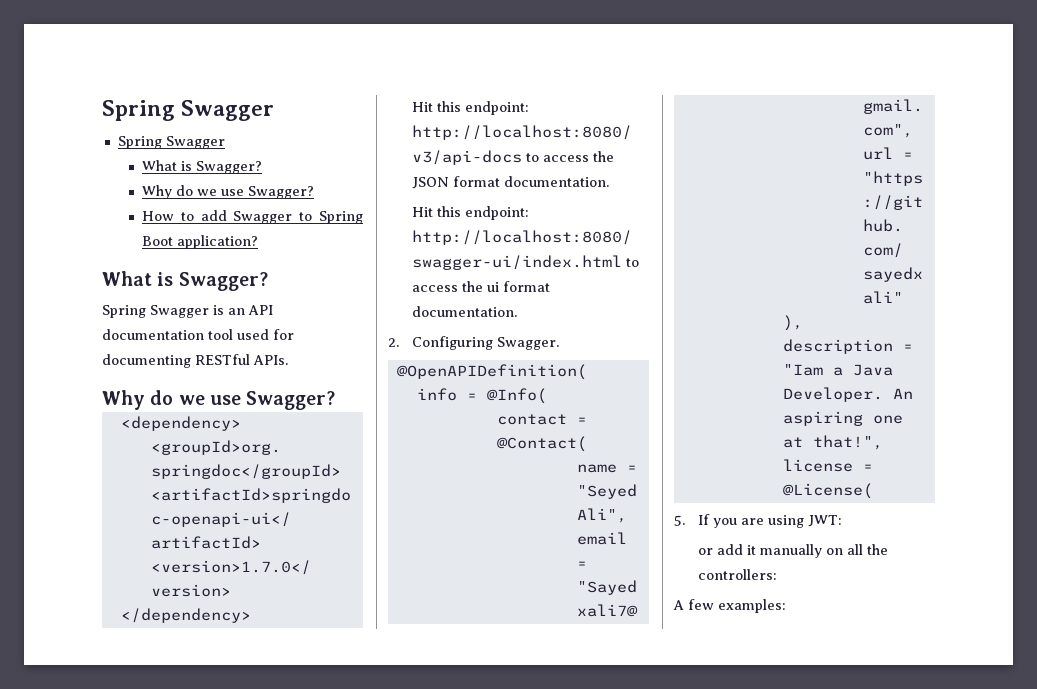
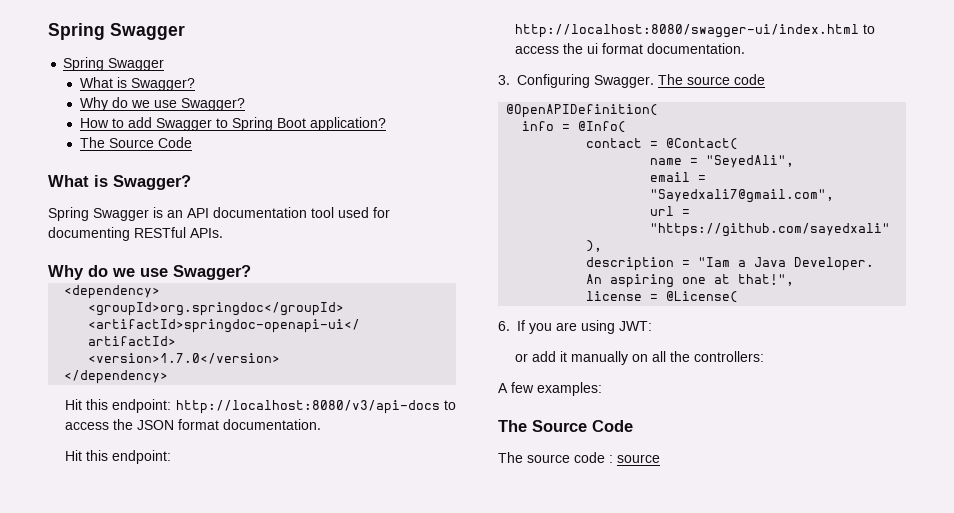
(259, 242) none -> [80,137,193,148] // The Source Code
[388,338,399,347] 2. -> [498,75,510,85] 3.
(560, 343) none -> [658,74,765,85] The source code
[674,515,685,526] 5. -> [498,321,510,331] 6.
(786, 606) none -> [498,420,633,432] [498,452,660,463] // The Source Code // The source code : source

